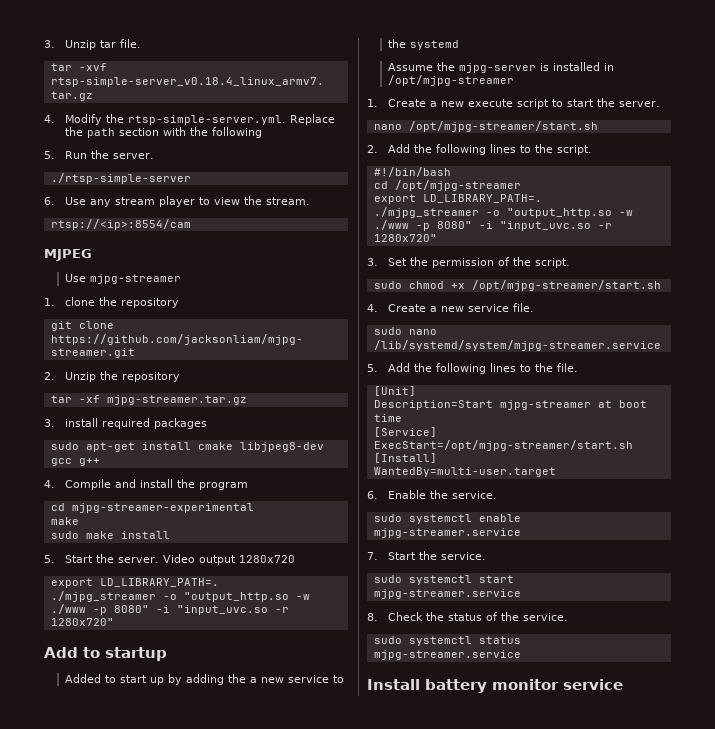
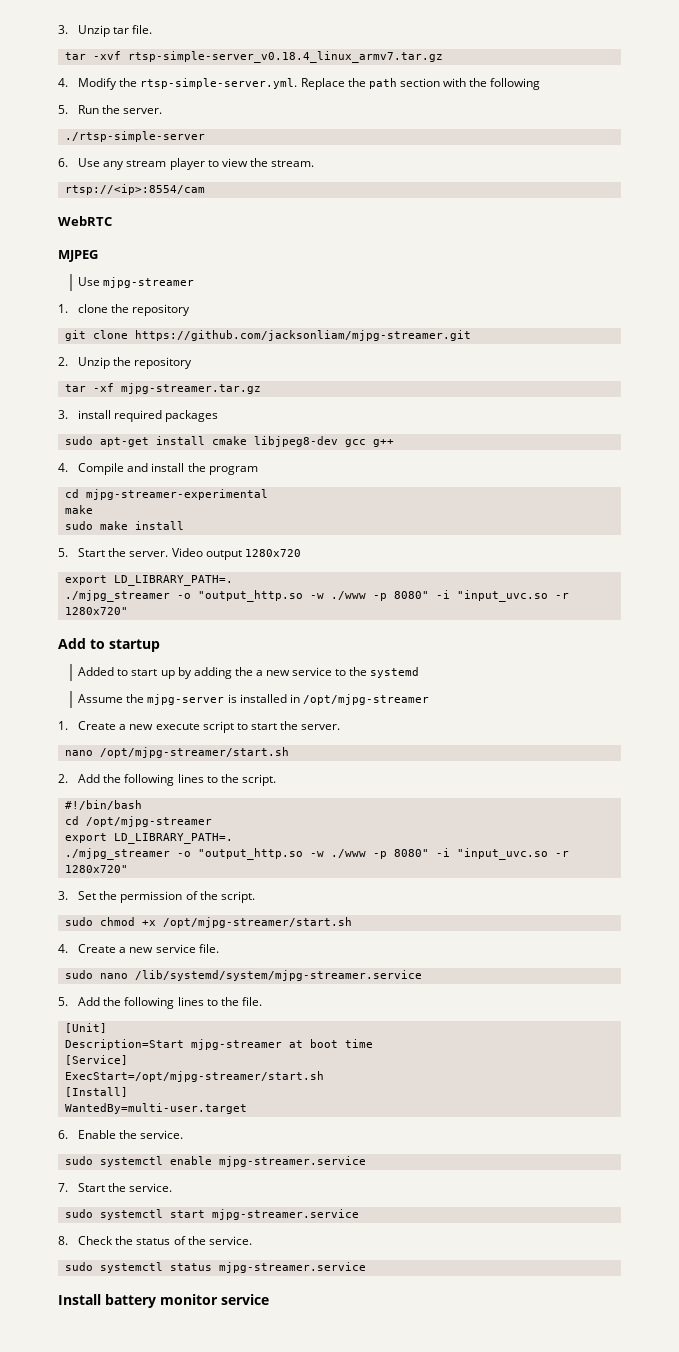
(191, 224) none -> [58,216,112,226] // WebRTC

